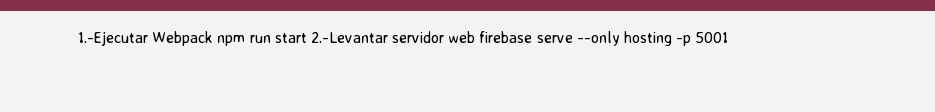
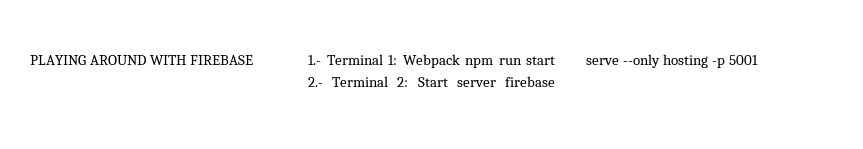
[78,31,476,46] 1.-Ejecutar Webpack npm run start 2.-Levantar servidor web -> [30,55,253,65] [308,54,555,68] [308,76,496,87] PLAYING AROUND WITH FIREBASE // 1.- Terminal 1: Webpack npm run start 2.- Terminal 2: Start server

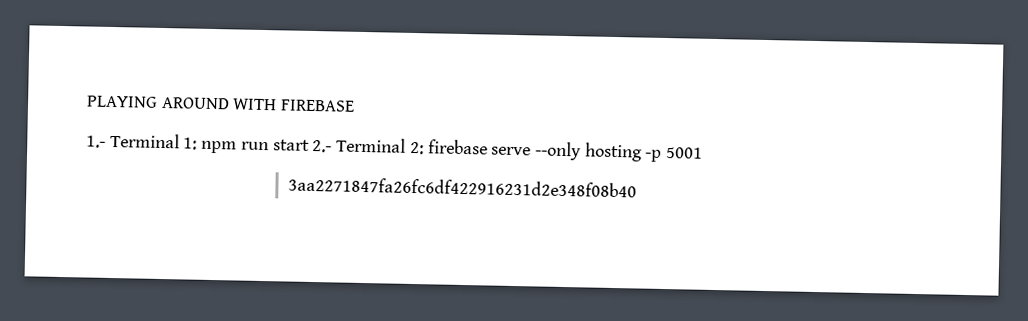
[402,54,460,68] Webpack -> (198, 143) none
[417,77,496,87] Start server -> (424, 148) none
(758, 60) none -> [287,176,637,198] // 3aa2271847fa26fc6df422916231d2e348f08b40

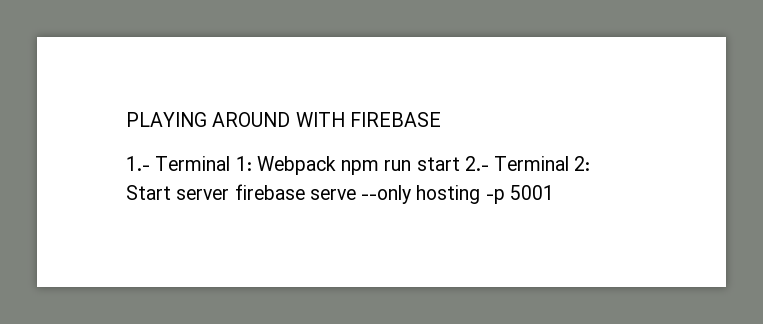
(198, 143) none -> [256,156,336,175] Webpack
(424, 148) none -> [126,185,230,200] Start server
[287,176,637,198] // 3aa2271847fa26fc6df422916231d2e348f08b40 -> (554, 192) none

